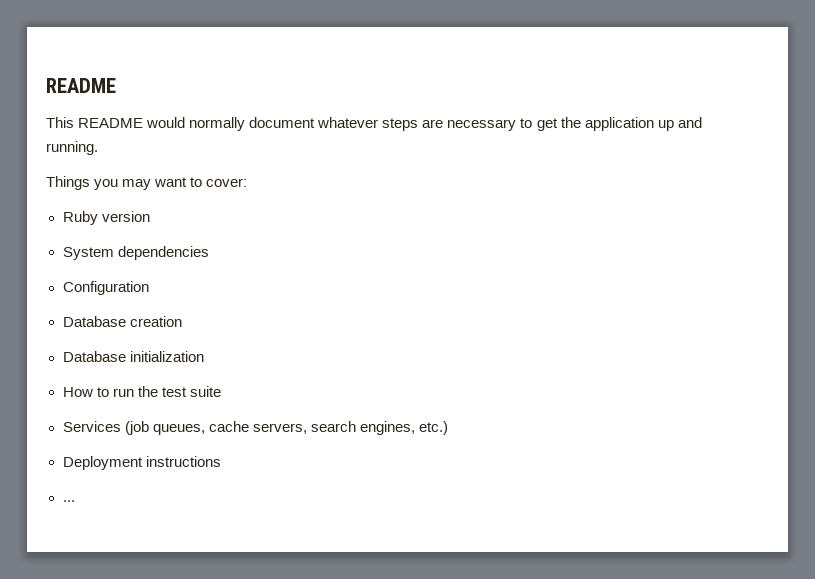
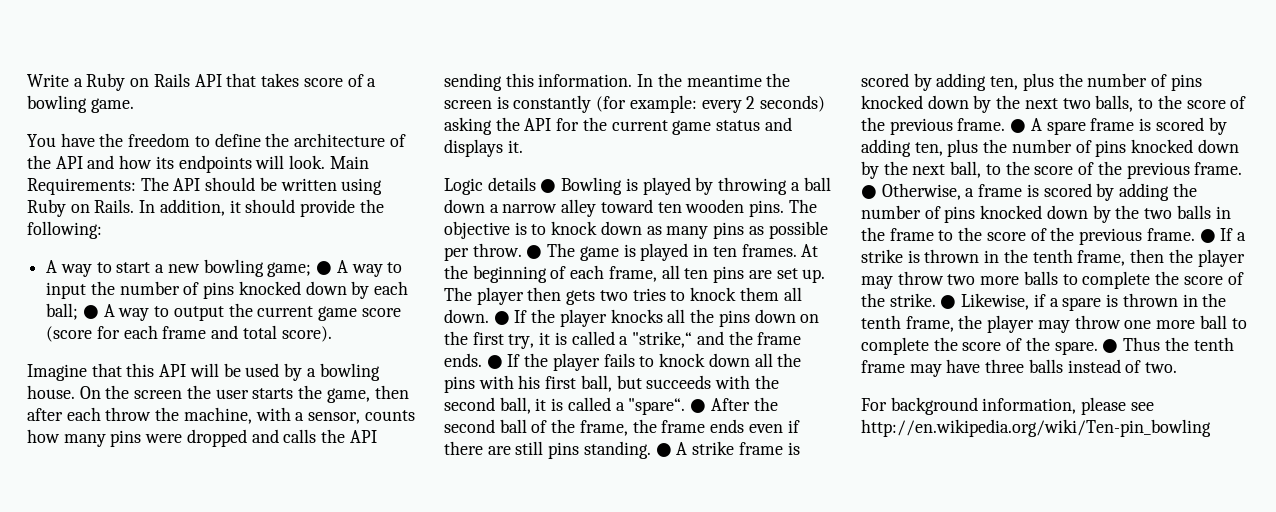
[46,78,116,93] [46,117,702,131] [46,141,98,155] [46,176,248,190] [62,211,150,225] [62,246,209,260] [62,281,149,295] [62,316,182,327] [62,351,204,362] [62,386,221,397] [62,421,448,435] [62,456,221,470] [62,500,75,502] README // This README would normally document whatever steps are necessary to get the application up and running. // Things you may want to cover: // Ruby version // System dependencies // Configuration // Database creation // Database initialization // How to run the test suite // Services (job queues, cache servers, search engines, etc.) // Deployment instructions // ... -> [27,73,377,91] [27,95,134,113] [27,133,406,147] [27,155,369,173] [27,177,383,195] [27,199,384,217] [27,221,102,239] [46,259,403,277] [46,281,409,299] [46,303,401,321] [46,325,332,342] [27,363,380,381] [27,385,409,403] [27,407,415,424] [27,429,377,447] [444,73,791,91] [444,95,826,113] [444,117,792,135] [444,139,523,157] [444,177,831,195] [444,199,817,217] [444,221,828,239] [444,243,819,261] [444,265,826,283] [444,287,802,305] [444,309,820,327] [444,331,802,349] [444,353,802,371] [444,375,779,393] [444,397,778,415] [444,419,800,436] [444,441,800,459] [861,73,1202,91] [861,95,1247,113] [861,117,1227,135] [861,139,1239,157] [861,161,1243,179] [861,183,1197,201] [861,205,1231,223] [861,227,1246,245] [861,249,1245,267] [861,271,1244,289] [861,293,1227,311] [861,315,1247,333] [861,337,1234,355] [861,359,1178,377] [861,397,1154,415] [861,419,1211,437] Write a Ruby on Rails API that takes score of a bowling game. // You have the freedom to define the architecture of the API and how its endpoints will look. Main Requirements: The API should be written using Ruby on Rails. In addition, it should provide the following: // A way to start a new bowling game; ● A way to input the number of pins knocked down by each ball; ● A way to output the current game score (score for each frame and total score). // Imagine that this API will be used by a bowling house. On the screen the user starts the game, then after each throw the machine, with a sensor, counts how many pins were dropped and calls the API sending this information. In the meantime the screen is constantly (for example: every 2 seconds) asking the API for the current game status and displays it. // Logic details ● Bowling is played by throwing a ball down a narrow alley toward ten wooden pins. The objective is to knock down as many pins as possible per throw. ● The game is played in ten frames. At the beginning of each frame, all ten pins are set up. The player then gets two tries to knock them all down. ● If the player knocks all the pins down on the first try, it is called a "strike,“ and the frame ends. ● If the player fails to knock down all the pins with his first ball, but succeeds with the second ball, it is called a "spare“. ● After the second ball of the frame, the frame ends even if there are still pins standing. ● A strike frame is scored by adding ten, plus the number of pins knocked down by the next two balls, to the score of the previous frame. ● A spare frame is scored by adding ten, plus the number of pins knocked down by the next ball, to the score of the previous frame. ● Otherwise, a frame is scored by adding the number of pins knocked down by the two balls in the frame to the score of the previous frame. ● If a strike is thrown in the tenth frame, then the player may throw two more balls to complete the score of the strike. ● Likewise, if a spare is thrown in the tenth frame, the player may throw one more ball to complete the score of the spare. ● Thus the tenth frame may have three balls instead of two. // For background information, please see http://en.wikipedia.org/wiki/Ten-pin_bowling

